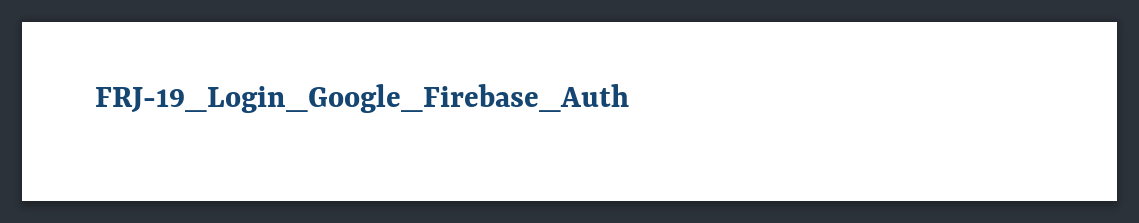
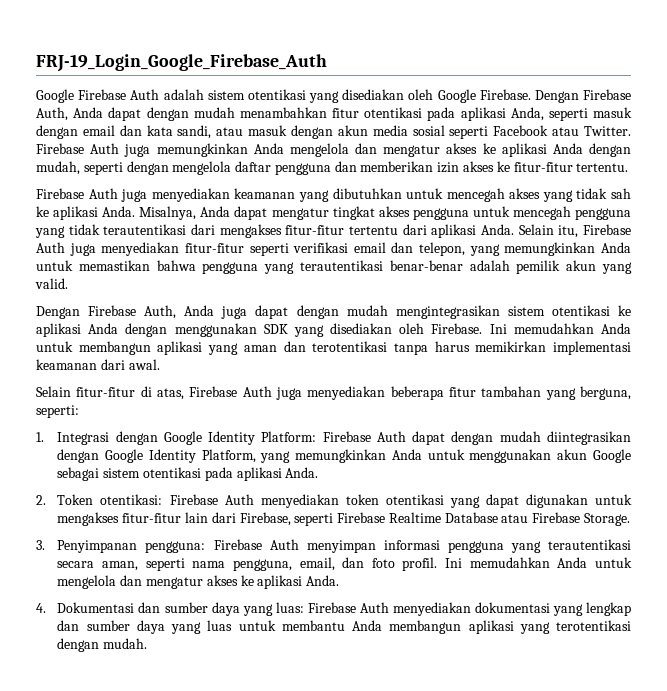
(629, 98) none -> [36,89,632,103] [36,107,632,121] [36,125,631,139] [36,143,631,157] [36,161,629,175] [36,188,631,202] [36,206,631,220] [35,224,631,238] [36,242,631,256] [36,260,632,274] [35,278,68,289] [36,305,631,319] [36,323,631,337] [36,341,631,355] [36,359,160,370] [36,386,631,400] [36,405,79,418] [36,431,631,445] [57,449,631,463] [57,467,319,481] [36,494,633,508] [57,512,630,526] [36,539,632,553] [57,557,633,571] [57,575,340,589] [36,602,631,616] [57,620,631,634] [57,638,148,652] // Google Firebase Auth adalah sistem otentikasi yang disediakan oleh Google Firebase. Dengan Firebase Auth, Anda dapat dengan mudah menambahkan fitur otentikasi pada aplikasi Anda, seperti masuk dengan email dan kata sandi, atau masuk dengan akun media sosial seperti Facebook atau Twitter. Firebase Auth juga memungkinkan Anda mengelola dan mengatur akses ke aplikasi Anda dengan mudah, seperti dengan mengelola daftar pengguna dan memberikan izin akses ke fitur-fitur tertentu. // Firebase Auth juga menyediakan keamanan yang dibutuhkan untuk mencegah akses yang tidak sah ke aplikasi Anda. Misalnya, Anda dapat mengatur tingkat akses pengguna untuk mencegah pengguna yang tidak terautentikasi dari mengakses fitur-fitur tertentu dari aplikasi Anda. Selain itu, Firebase Auth juga menyediakan fitur-fitur seperti verifikasi email dan telepon, yang memungkinkan Anda untuk memastikan bahwa pengguna yang terautentikasi benar-benar adalah pemilik akun yang valid. // Dengan Firebase Auth, Anda juga dapat dengan mudah mengintegrasikan sistem otentikasi ke aplikasi Anda dengan menggunakan SDK yang disediakan oleh Firebase. Ini memudahkan Anda untuk membangun aplikasi yang aman dan terotentikasi tanpa harus memikirkan implementasi keamanan dari awal. // Selain fitur-fitur di atas, Firebase Auth juga menyediakan beberapa fitur tambahan yang berguna, seperti: // 1. Integrasi dengan Google Identity Platform: Firebase Auth dapat dengan mudah diintegrasikan dengan Google Identity Platform, yang memungkinkan Anda untuk menggunakan akun Google sebagai sistem otentikasi pada aplikasi Anda. // 2. Token otentikasi: Firebase Auth menyediakan token otentikasi yang dapat digunakan untuk mengakses fitur-fitur lain dari Firebase, seperti Firebase Realtime Database atau Firebase Storage. // 3. Penyimpanan pengguna: Firebase Auth menyimpan informasi pengguna yang terautentikasi secara aman, seperti nama pengguna, email, dan foto profil. Ini memudahkan Anda untuk mengelola dan mengatur akses ke aplikasi Anda. // 4. Dokumentasi dan sumber daya yang luas: Firebase Auth menyediakan dokumentasi yang lengkap dan sumber daya yang luas untuk membantu Anda membangun aplikasi yang terotentikasi dengan mudah.

